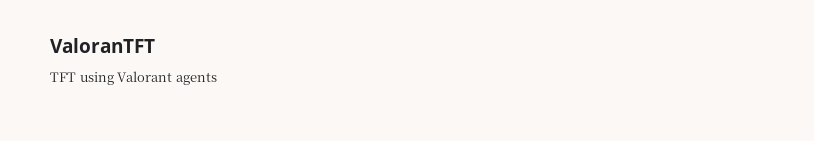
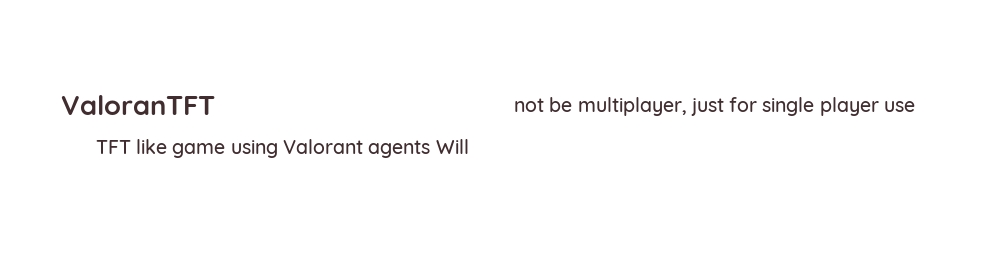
(76, 77) none -> [136,139,226,158] like game
(217, 78) none -> [435,139,469,154] [514,97,915,116] Will not be multiplayer, just for single player use

